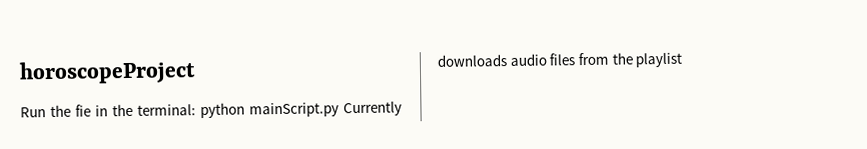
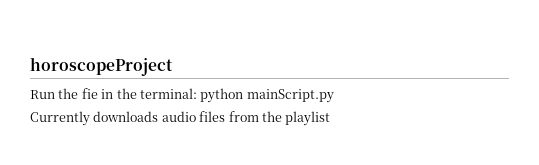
(339, 110) none -> (334, 96) //

